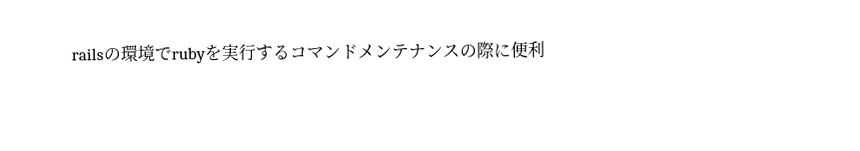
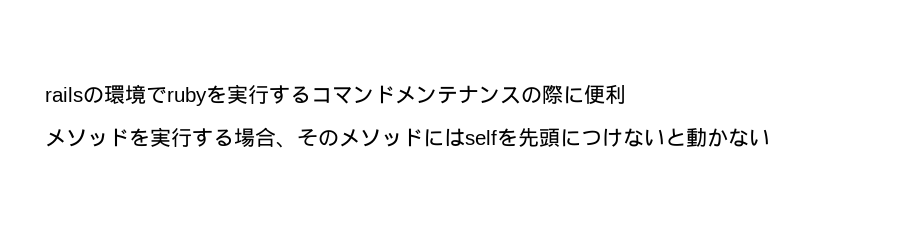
(546, 49) none -> [45,127,770,148] // メソッドを実行する場合、そのメソッドにはselfを先頭につけないと動かない

